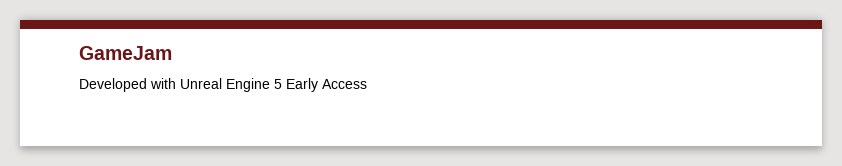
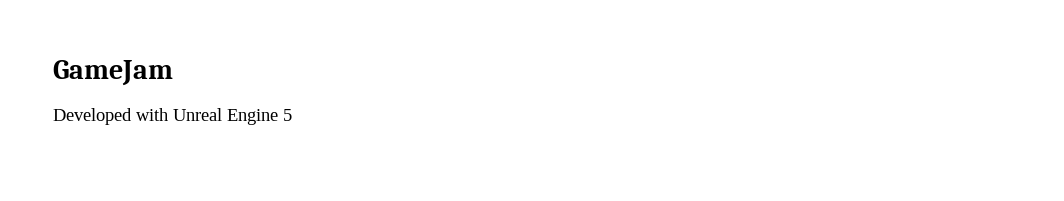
[286,78,367,92] Early Access -> (292, 115) none

